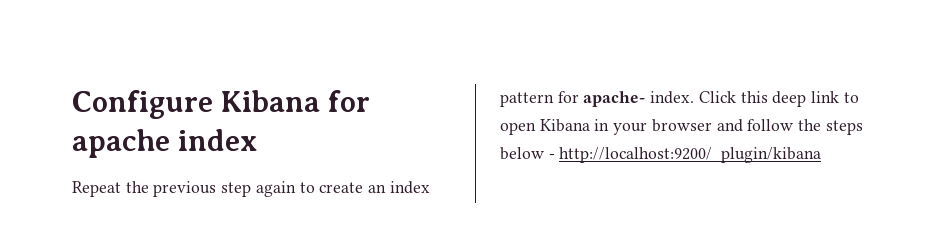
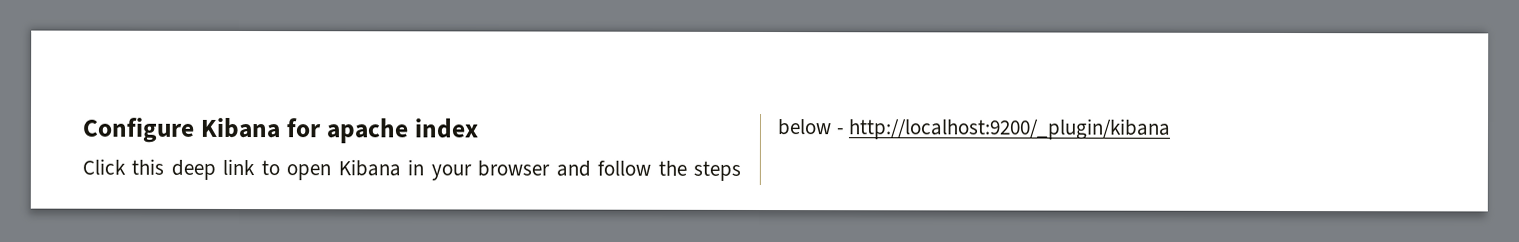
[72,181,430,197] [500,91,695,107] Repeat the previous step again to create an index pattern for apache- index. -> (479, 128) none

